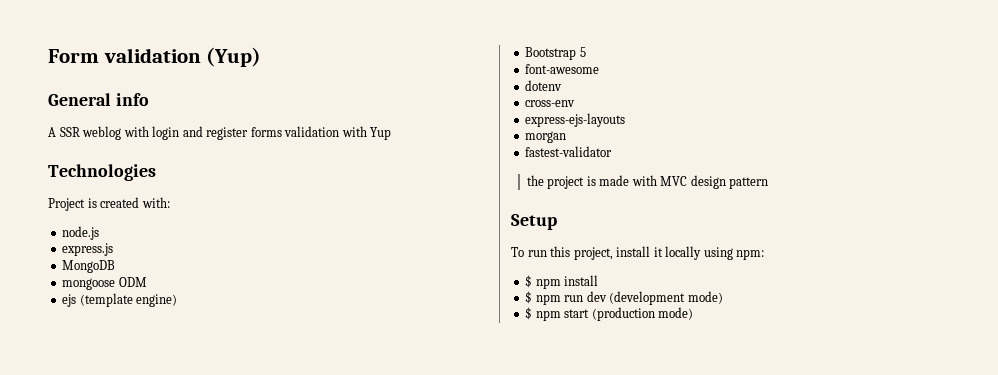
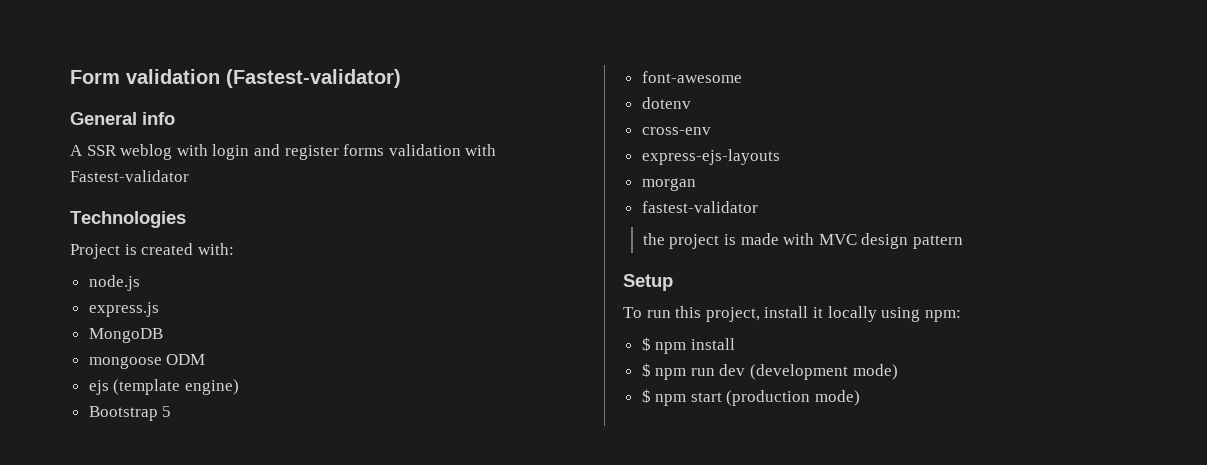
[206,47,262,67] (Yup) -> [226,69,401,88] (Fastest-validator)
[370,127,392,140] Yup -> [70,170,189,182] Fastest-validator

